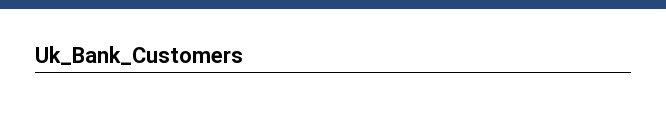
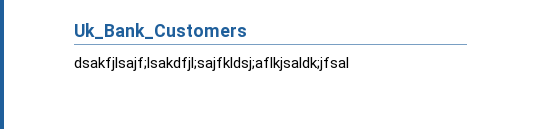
(243, 55) none -> [74,57,349,71] // dsakfjlsajf;lsakdfjl;sajfkldsj;aflkjsaldk;jfsal

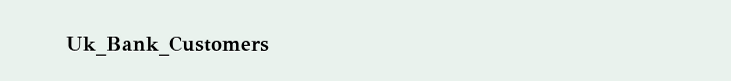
[74,57,349,71] // dsakfjlsajf;lsakdfjl;sajfkldsj;aflkjsaldk;jfsal -> (270, 45) none

